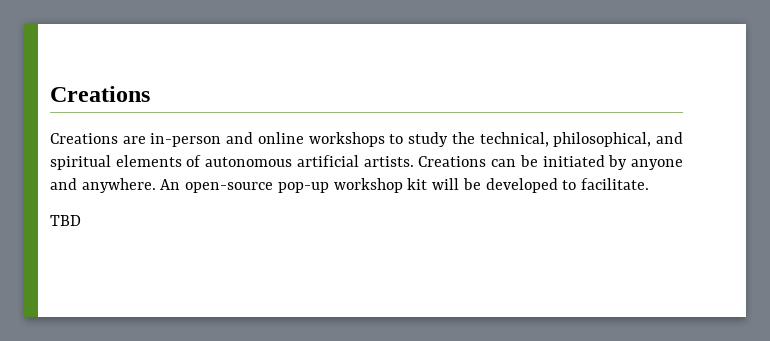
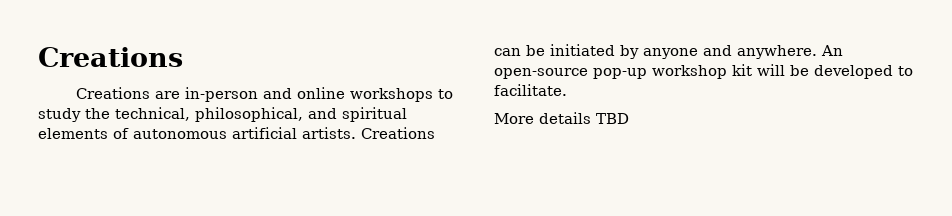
(649, 184) none -> [494,112,591,124] More details

